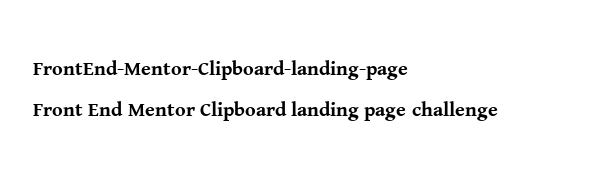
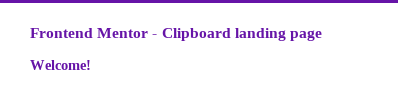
[33,60,408,80] [33,101,195,116] FrontEnd-Mentor-Clipboard-landing-page // Front End Mentor -> [30,28,158,38] Frontend Mentor -
[411,101,498,121] challenge -> [30,60,91,70] // Welcome!

